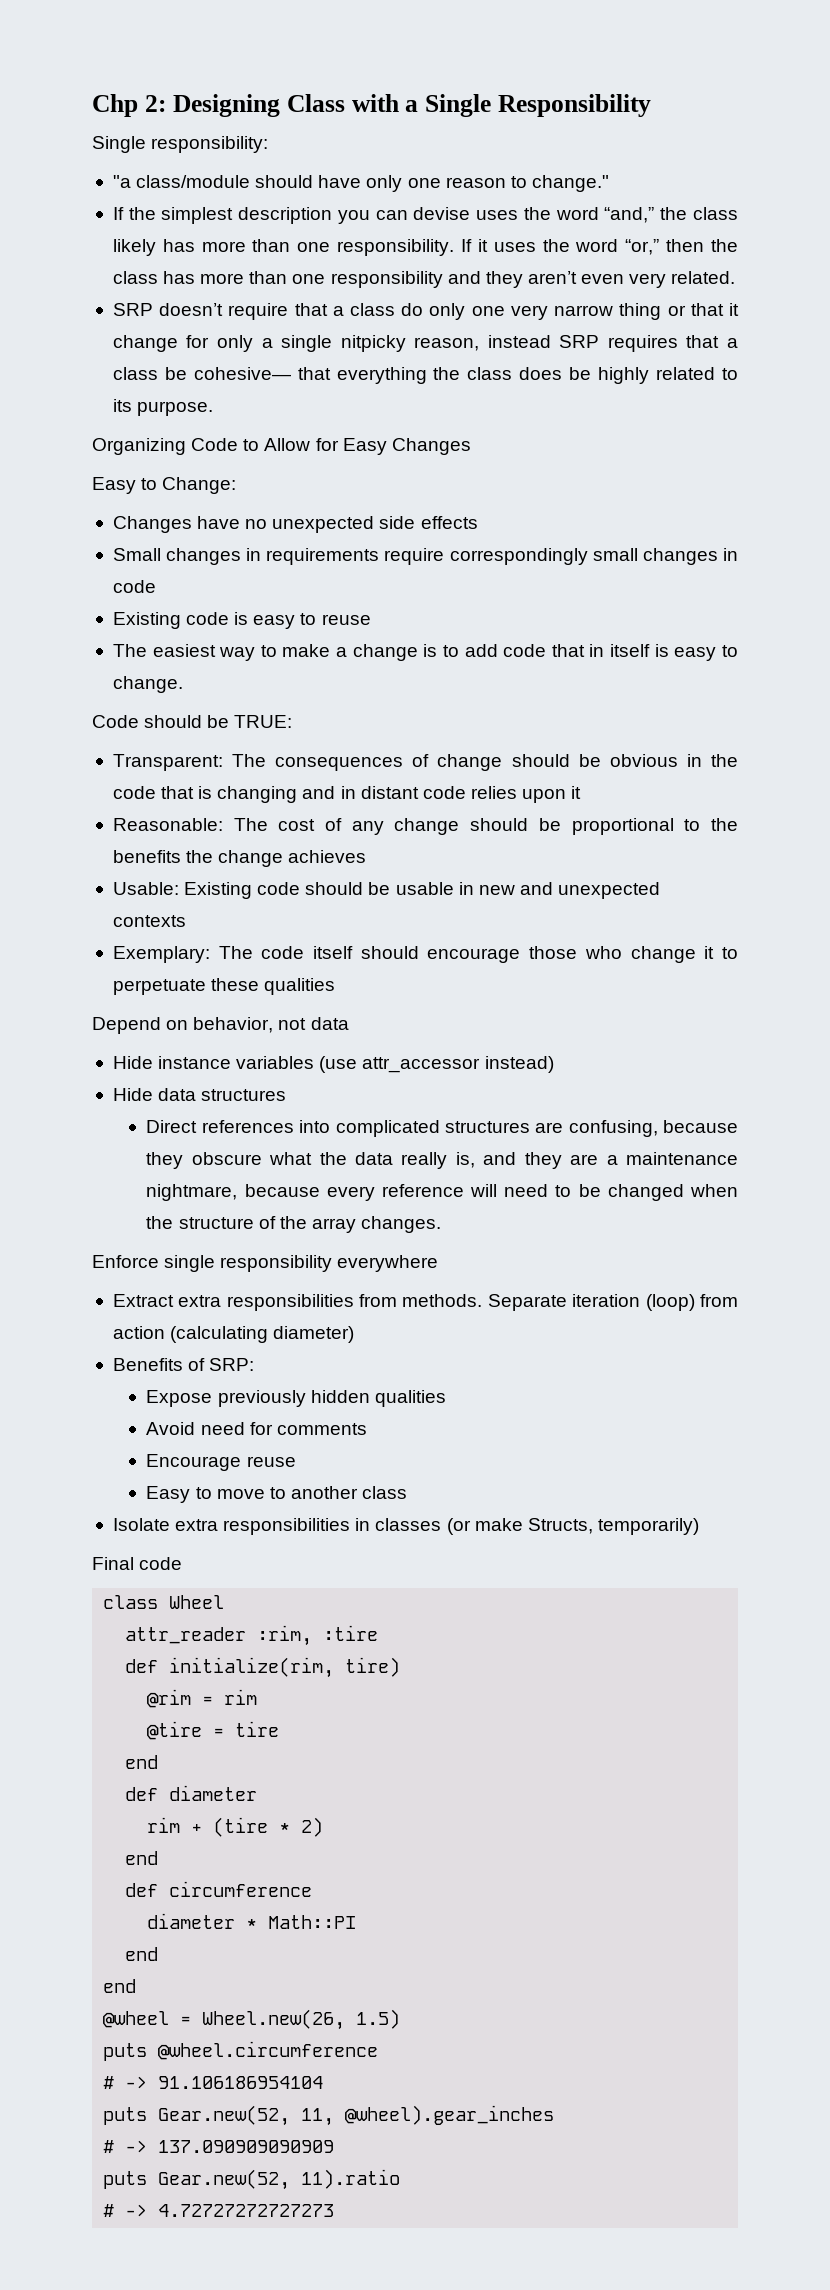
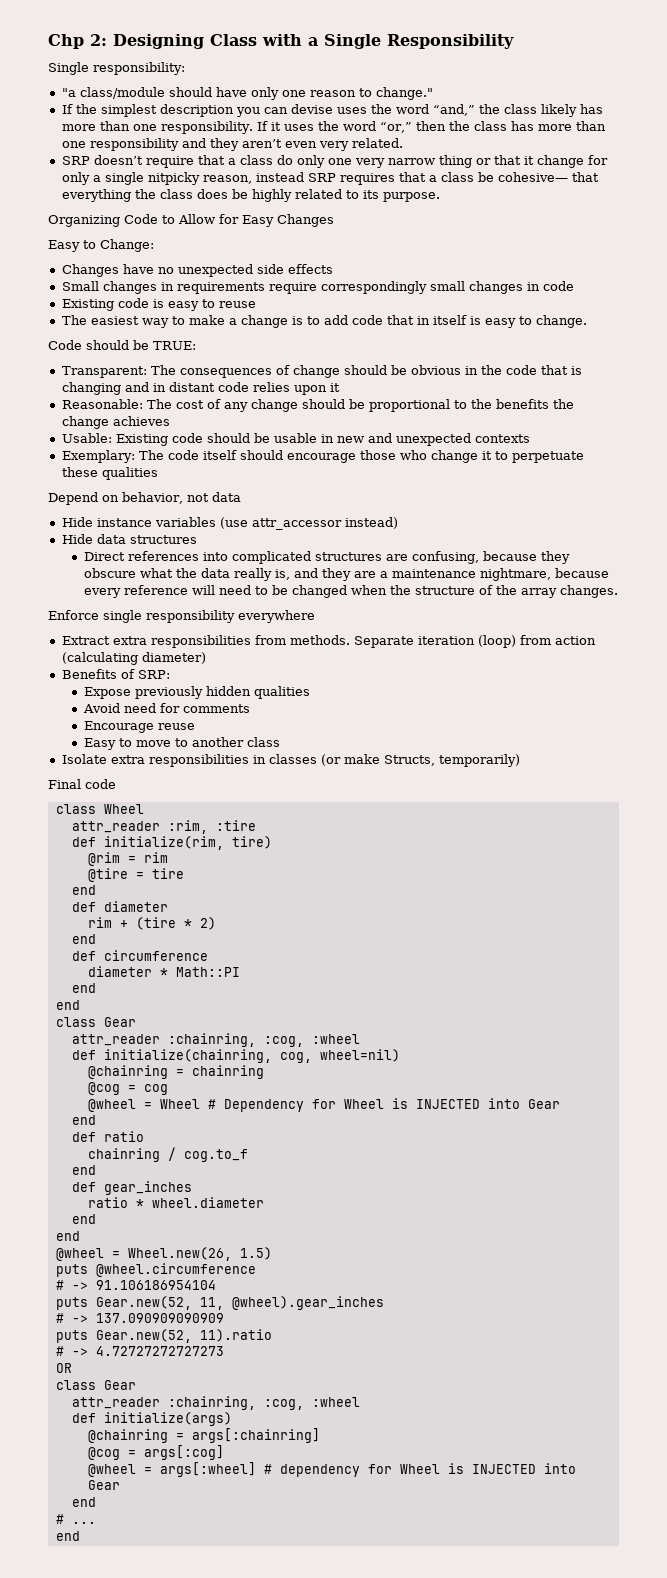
(137, 1986) none -> [55,1017,136,1027] [71,1033,360,1047] [71,1049,400,1063] [87,1065,264,1079] [87,1082,168,1095] [87,1098,560,1112] [71,1115,96,1125] [71,1131,144,1142] [87,1147,248,1162] [71,1165,96,1175] [71,1181,192,1195] [87,1197,264,1208] [71,1214,96,1224] [55,1231,80,1241] // class Gear // attr_reader :chainring, :cog, :wheel // def initialize(chainring, cog, wheel=nil) // @chainring = chainring // @cog = cog // @wheel = Wheel # Dependency for Wheel is INJECTED into Gear // end // def ratio // chainring / cog.to_f // end // def gear_inches // ratio * wheel.diameter // end // end
(335, 2210) none -> [55,1363,72,1373] [55,1380,136,1390] [71,1396,360,1410] [71,1412,232,1426] [87,1428,320,1443] [87,1445,224,1460] [87,1462,576,1477] [87,1480,120,1490] [71,1497,96,1507] [55,1514,96,1524] [55,1531,80,1541] // OR // class Gear // attr_reader :chainring, :cog, :wheel // def initialize(args) // @chainring = args[:chainring] // @cog = args[:cog] // @wheel = args[:wheel] # dependency for Wheel is INJECTED into Gear // end // # ... // end

